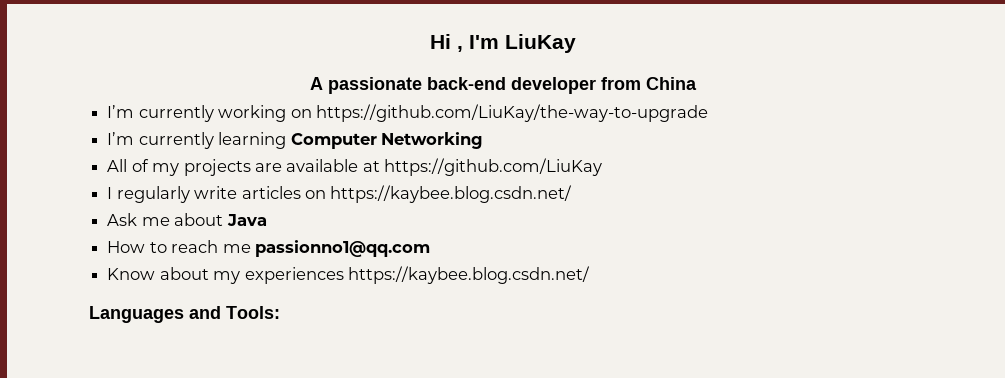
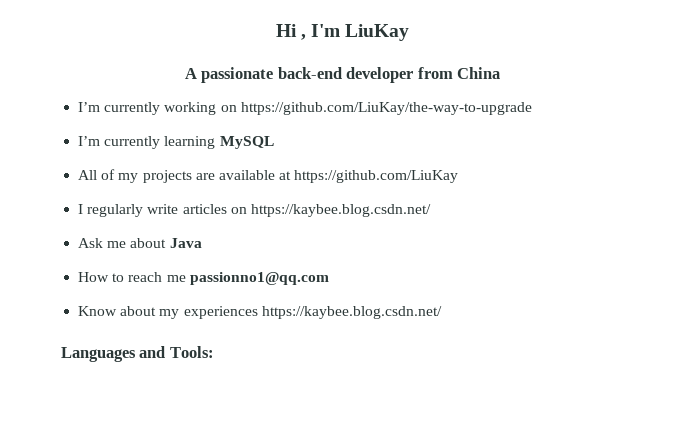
[290,132,483,149] Computer Networking -> [219,136,274,149] MySQL

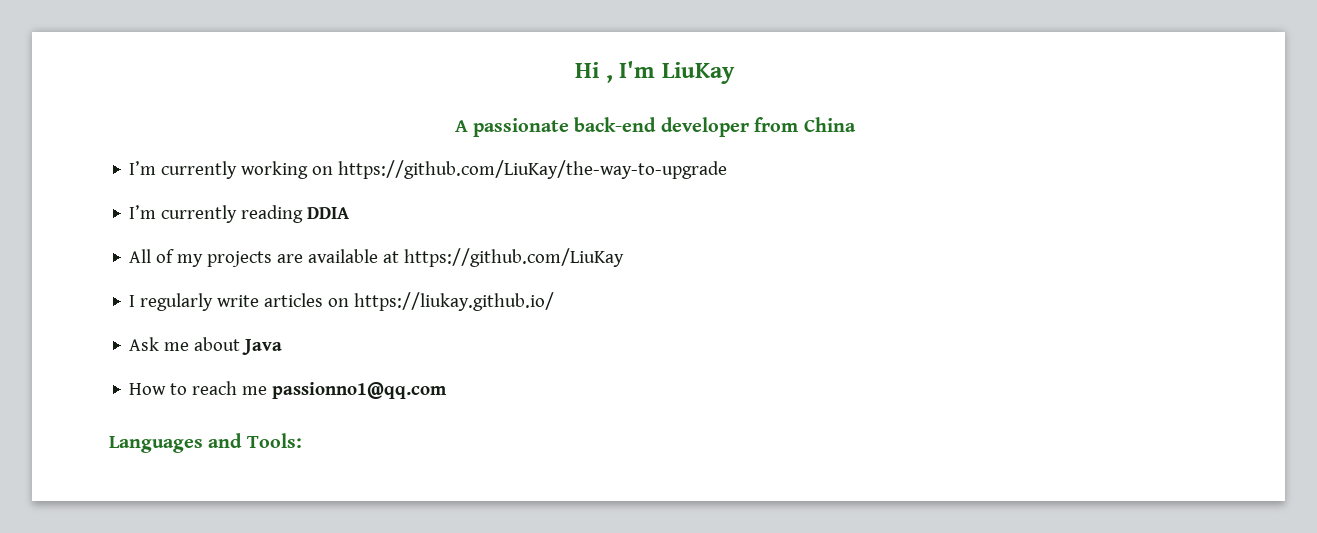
[164,136,274,149] learning MySQL -> [241,205,350,223] reading DDIA
[250,204,431,217] https://kaybee.blog.csdn.net/ -> [354,292,555,311] https://liukay.github.io/
[78,306,442,319] // Know about my experiences https://kaybee.blog.csdn.net/ -> (448, 390) none

